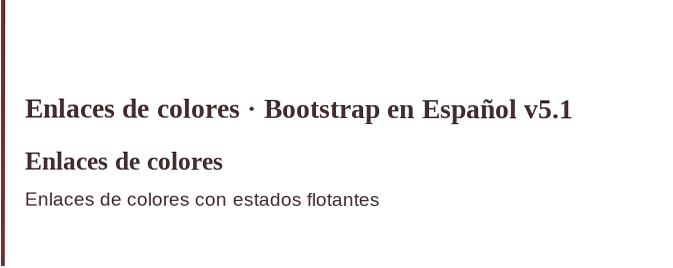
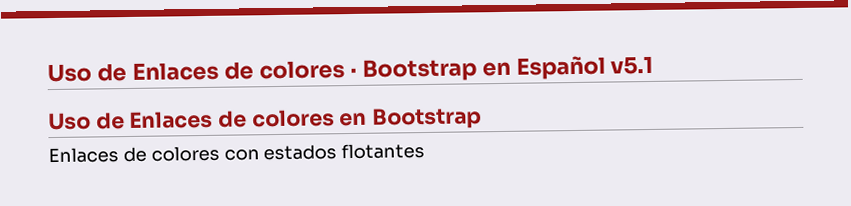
(25, 108) none -> [47,63,127,83] Uso de
[24,151,223,170] Enlaces de colores -> [48,107,483,131] Uso de Enlaces de colores en Bootstrap

